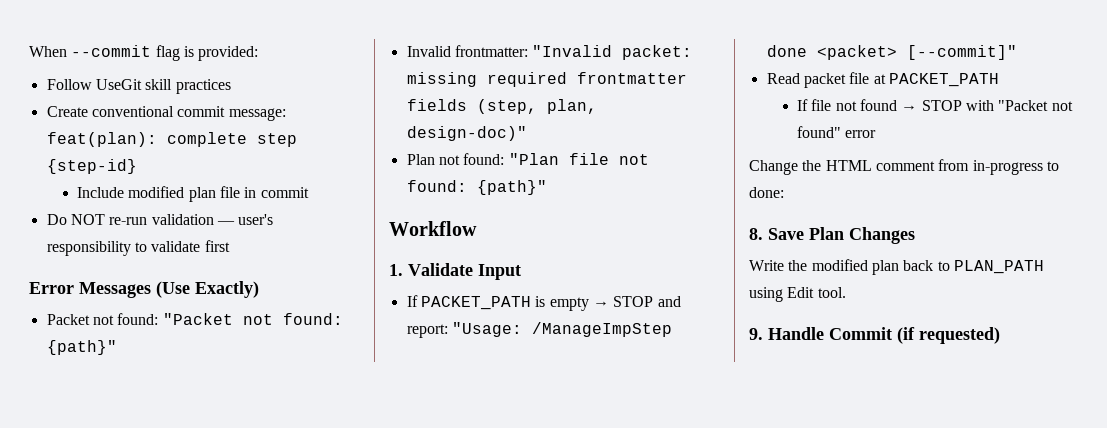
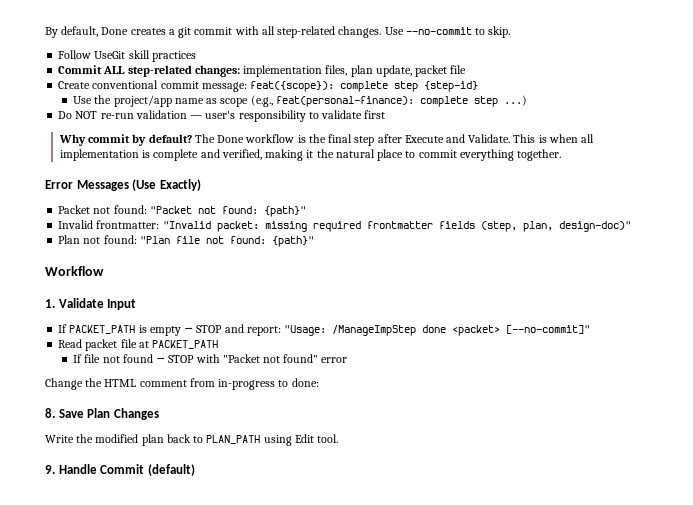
[29,45,259,61] [46,79,231,94] When --commit flag is provided: // Follow UseGit skill practices -> [45,26,511,38] [58,50,196,62] [58,65,467,77] By default, Done creates a git commit with all step-related changes. Use --no-commit to skip. // Follow UseGit skill practices // Commit ALL step-related changes: implementation files, plan update, packet file
[46,132,157,147] feat(plan): -> [250,81,335,92] feat({scope}):
[76,186,309,202] Include modified plan file in commit -> [73,95,527,107] Use the project/app name as scope (e.g., feat(personal-finance): complete step ...)
(230, 246) none -> [58,134,595,146] [59,149,561,161] // Why commit by default? The Done workflow is the final step after Execute and Validate. This is when all implementation is complete and verified, making it the natural place to commit everything together.
[906,45,1017,60] [--commit]" -> [506,325,591,334] [--no-commit]"
[897,327,1000,344] (if requested) -> [147,464,195,476] (default)

